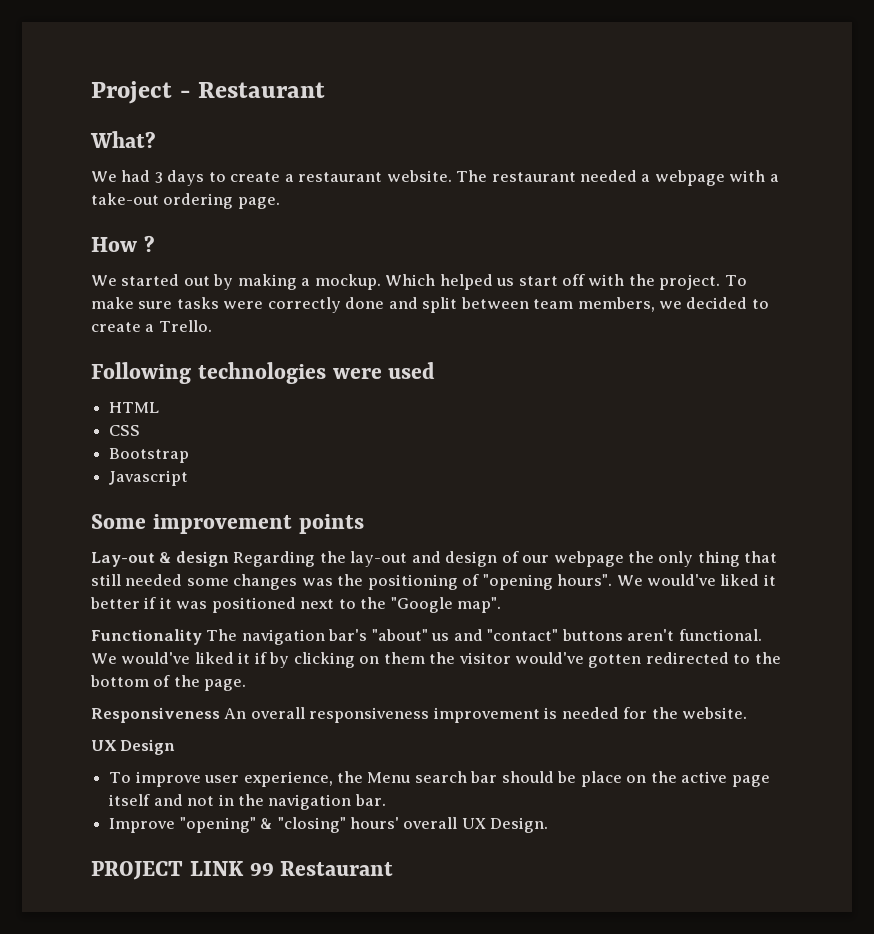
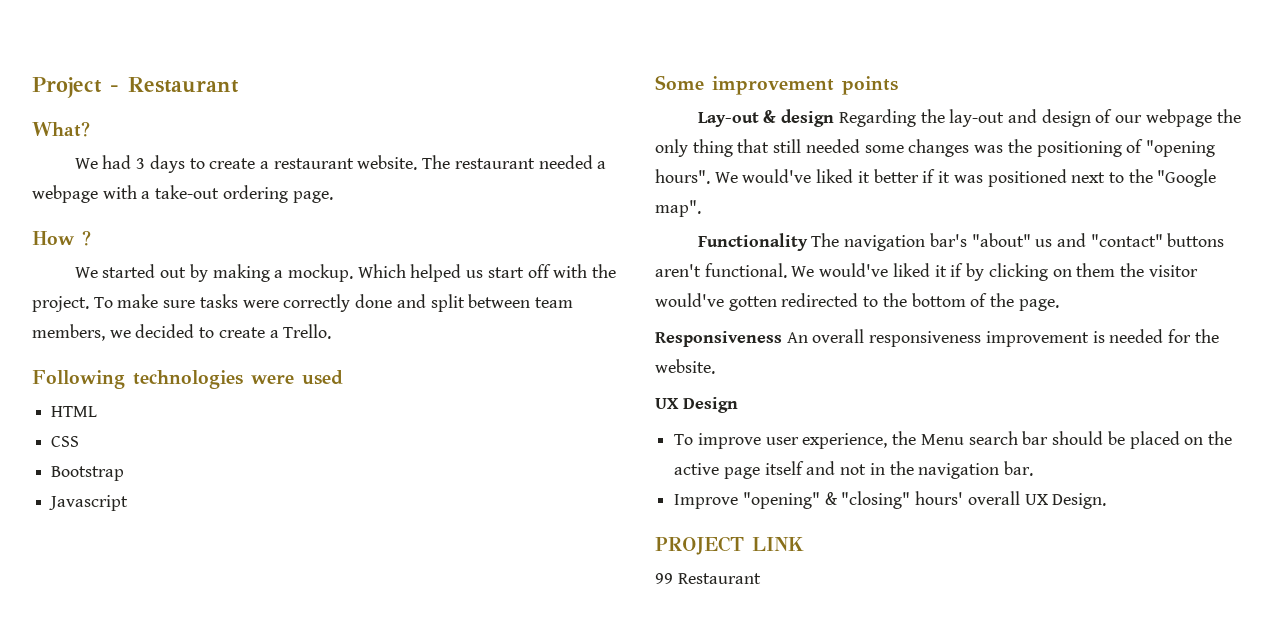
[580,771,622,787] place -> [1129,431,1180,449] placed
(244, 868) none -> (804, 544) //

